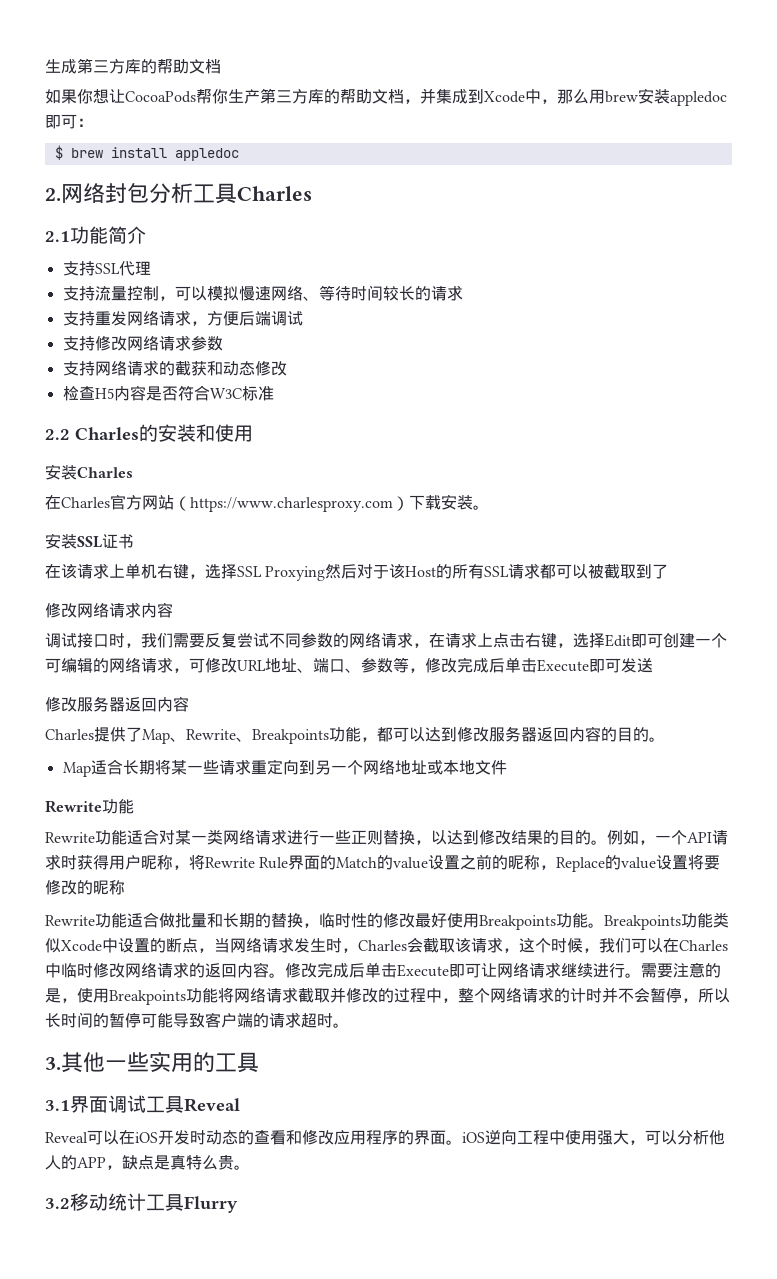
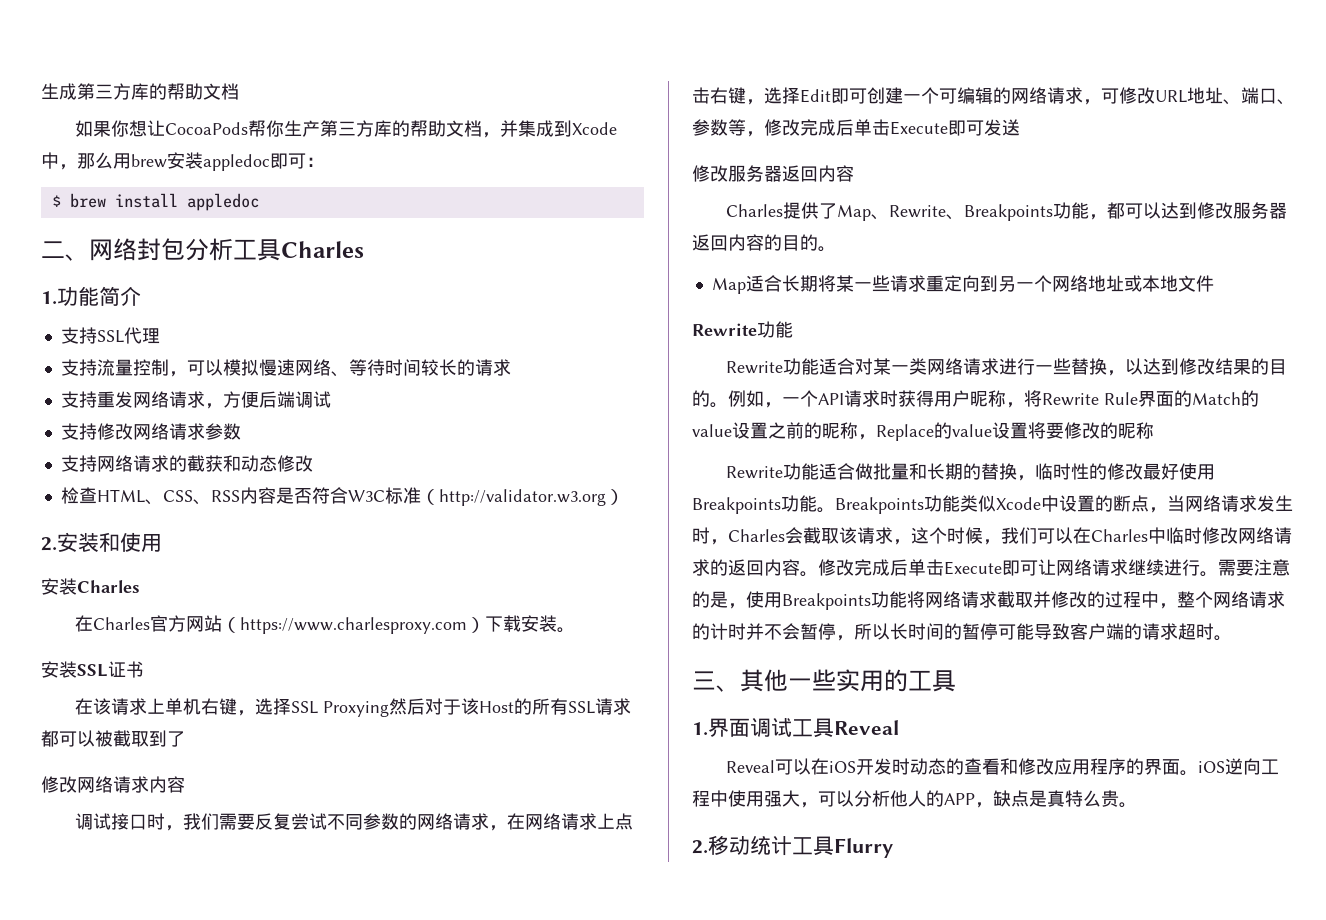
[45,188,61,201] 2. -> [41,241,89,261] 二、
[45,231,70,242] 2.1 -> [41,291,57,304] 1.
[94,388,114,399] H5 -> [96,489,240,505] HTML、CSS、RSS
[45,424,158,442] // 2.2 Charles的 -> [420,489,624,506] [41,537,57,551] （http://validator.w3.org） // 2.
(445, 640) none -> [525,813,562,830] 网络
[351,830,383,845] 正则 -> (1072, 366) none
[45,1057,61,1070] 3. -> [692,671,740,692] 三、
[45,1100,70,1111] 3.1 -> [692,722,708,735] 1.
[45,1198,70,1209] 3.2 -> [692,840,708,854] 2.

